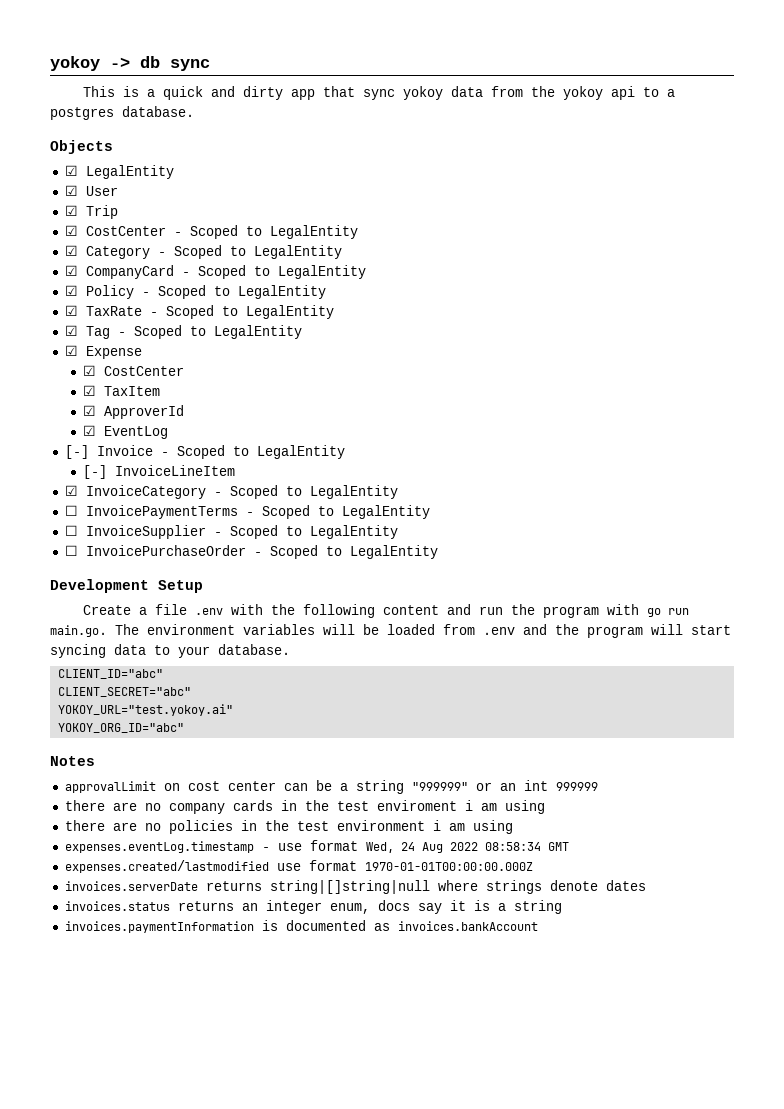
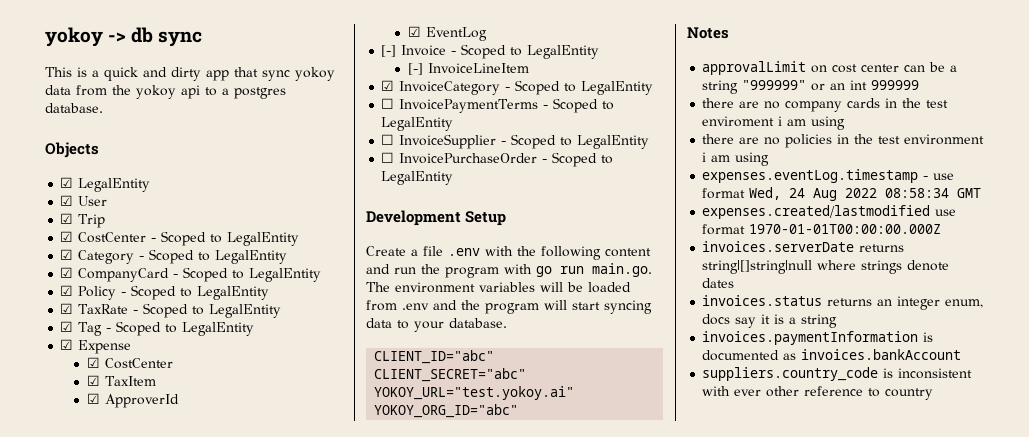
(538, 926) none -> [702,367,973,381] [702,386,934,400] // suppliers.country_code is inconsistent with ever other reference to country

